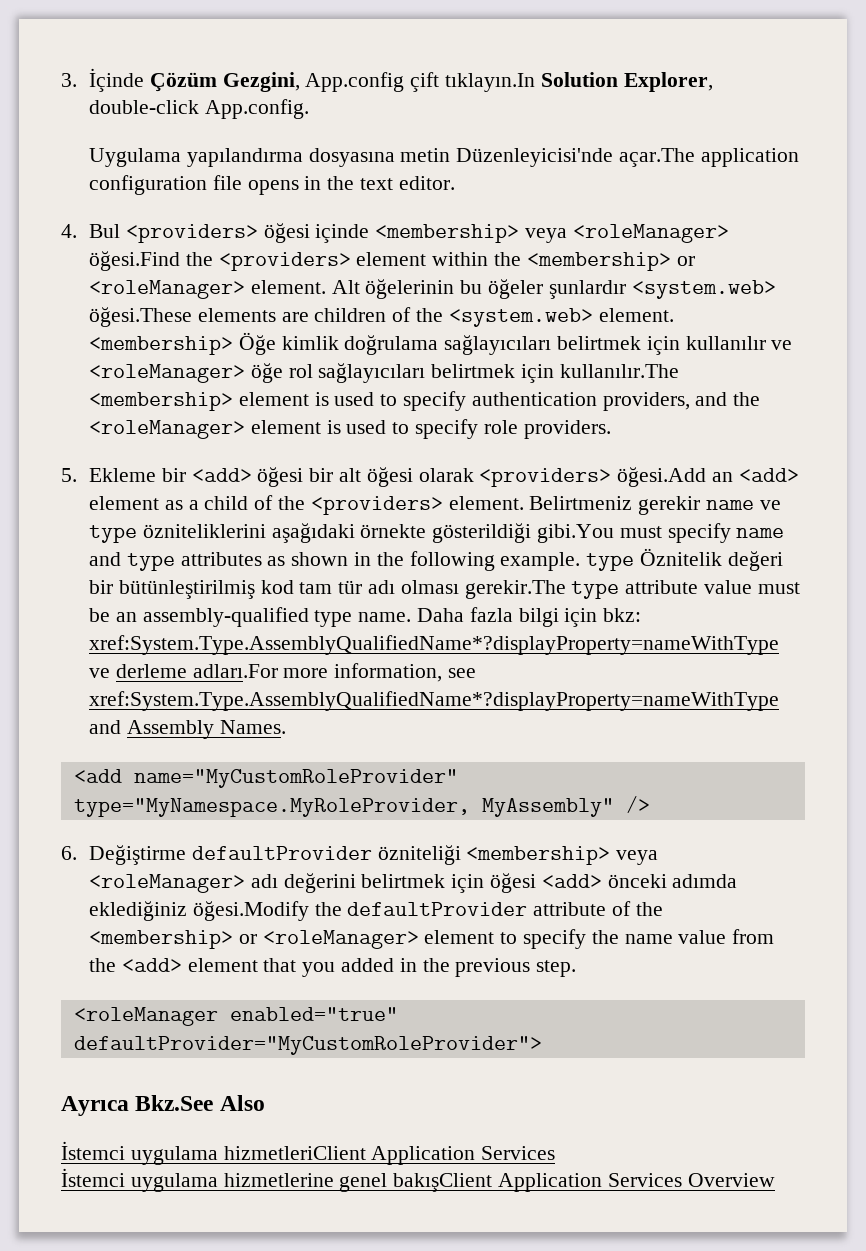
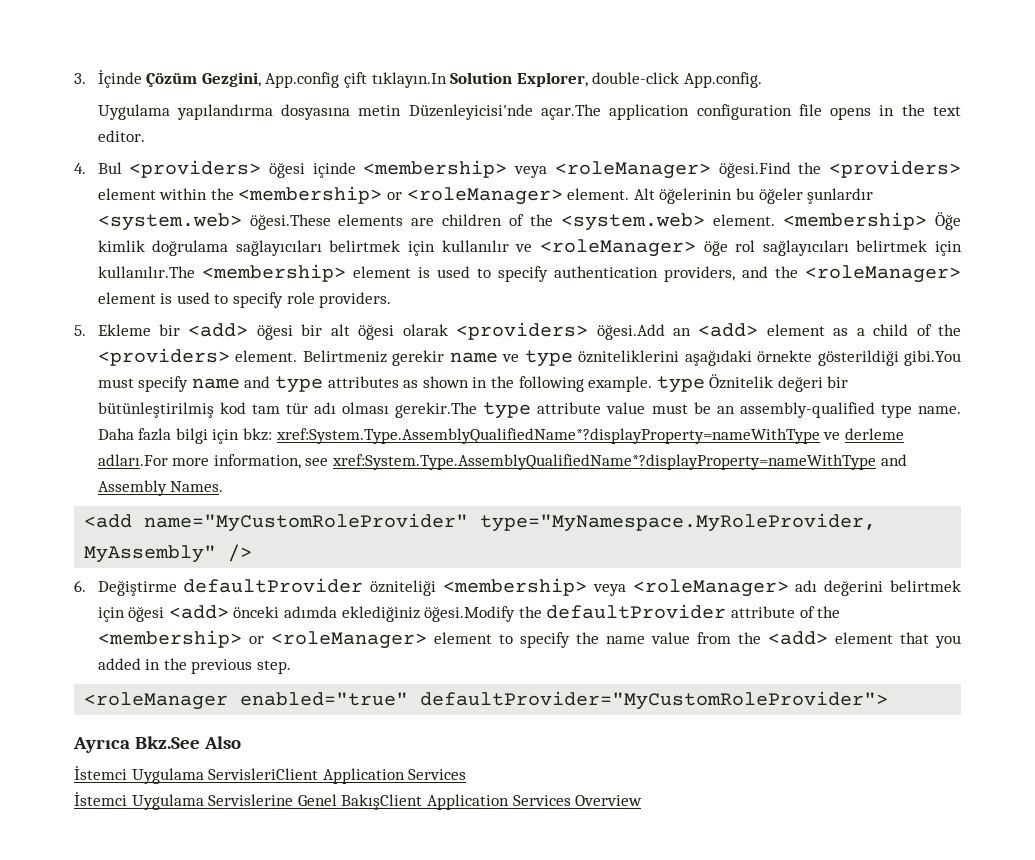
[130,1146,366,1165] uygulama hizmetleriClient -> [131,768,319,784] Uygulama ServisleriClient
[130,1173,493,1192] uygulama hizmetlerine genel bakışClient -> [131,794,423,810] Uygulama Servislerine Genel BakışClient

